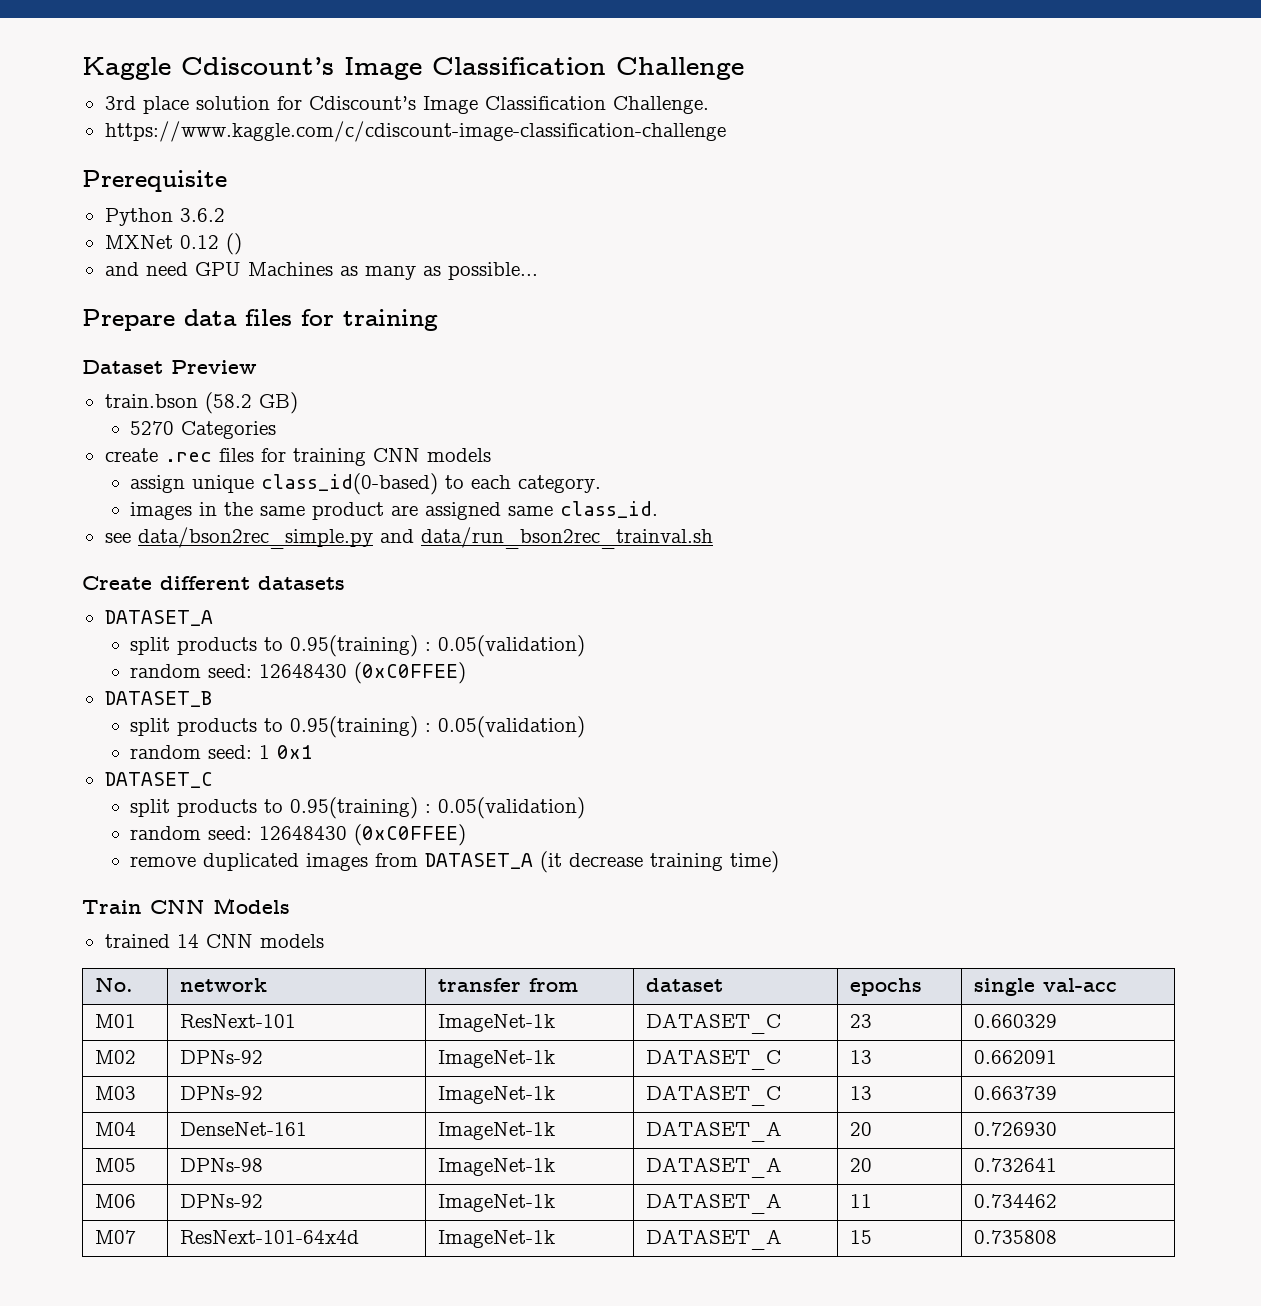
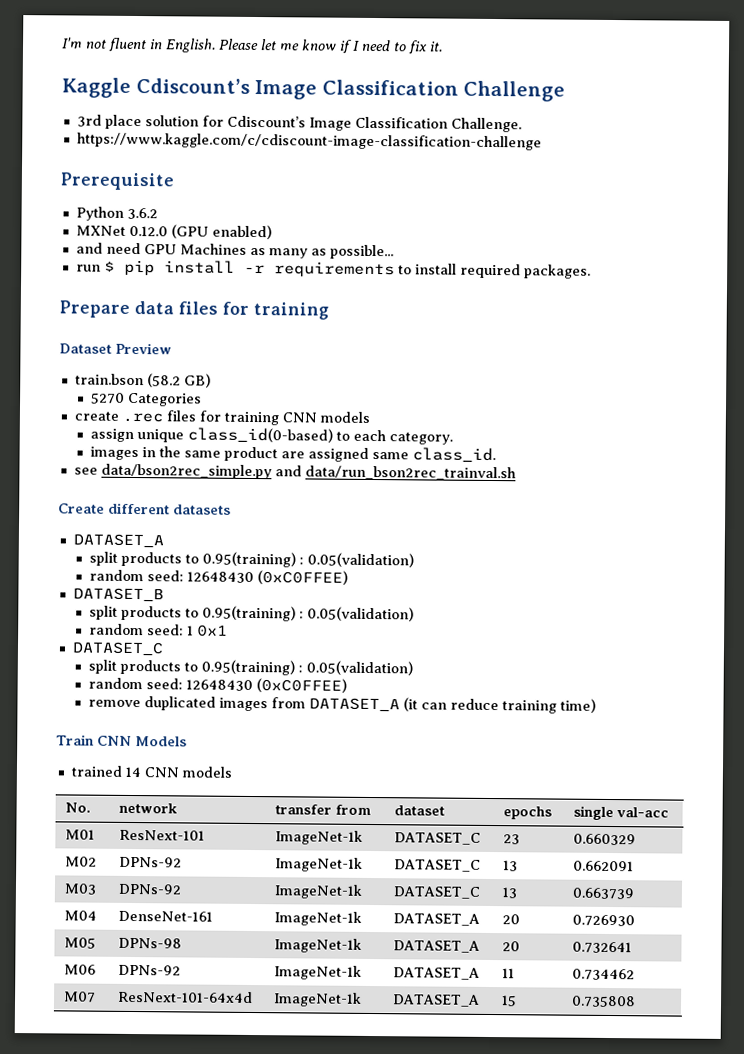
(82, 68) none -> [61,37,443,55] I'm not fluent in English. Please let me know if I need to fix it. //
[179,233,242,255] 0.12 () -> [128,224,272,240] 0.12.0 (GPU enabled)
(538, 271) none -> [75,259,591,279] // run $ pip install -r requirements to install required packages.
[569,853,644,867] decrease -> [421,698,500,711] can reduce

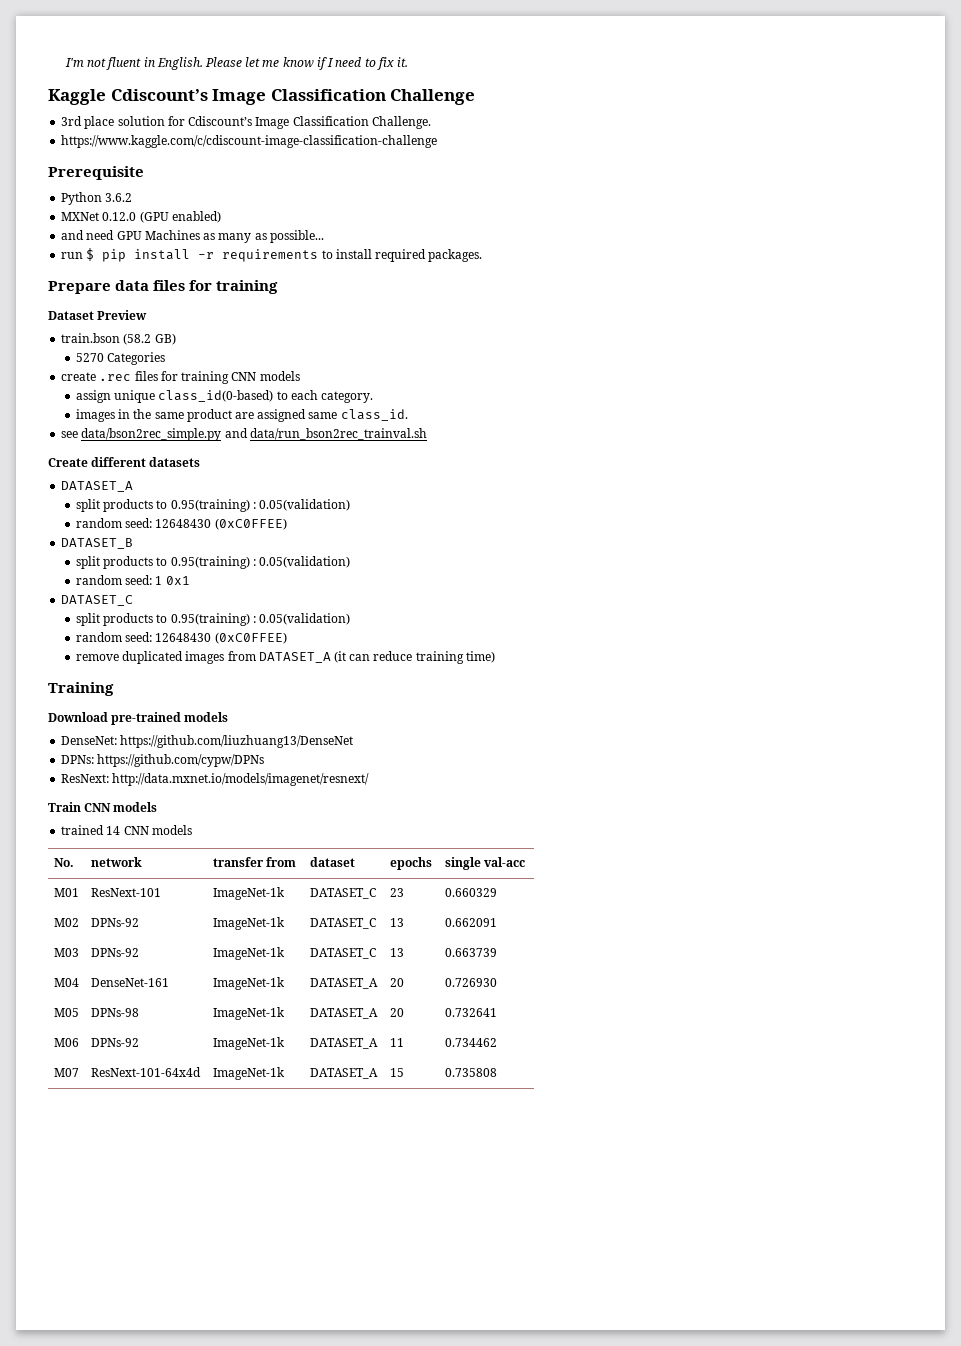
(597, 705) none -> [48,682,114,696] [48,712,229,725] [61,735,354,748] [61,754,265,767] [61,773,370,786] // Training // Download pre-trained models // DenseNet: https://github.com/liuzhuang13/DenseNet // DPNs: https://github.com/cypw/DPNs // ResNext: http://data.mxnet.io/models/imagenet/resnext/
[135,736,187,747] Models -> [113,802,158,812] models

